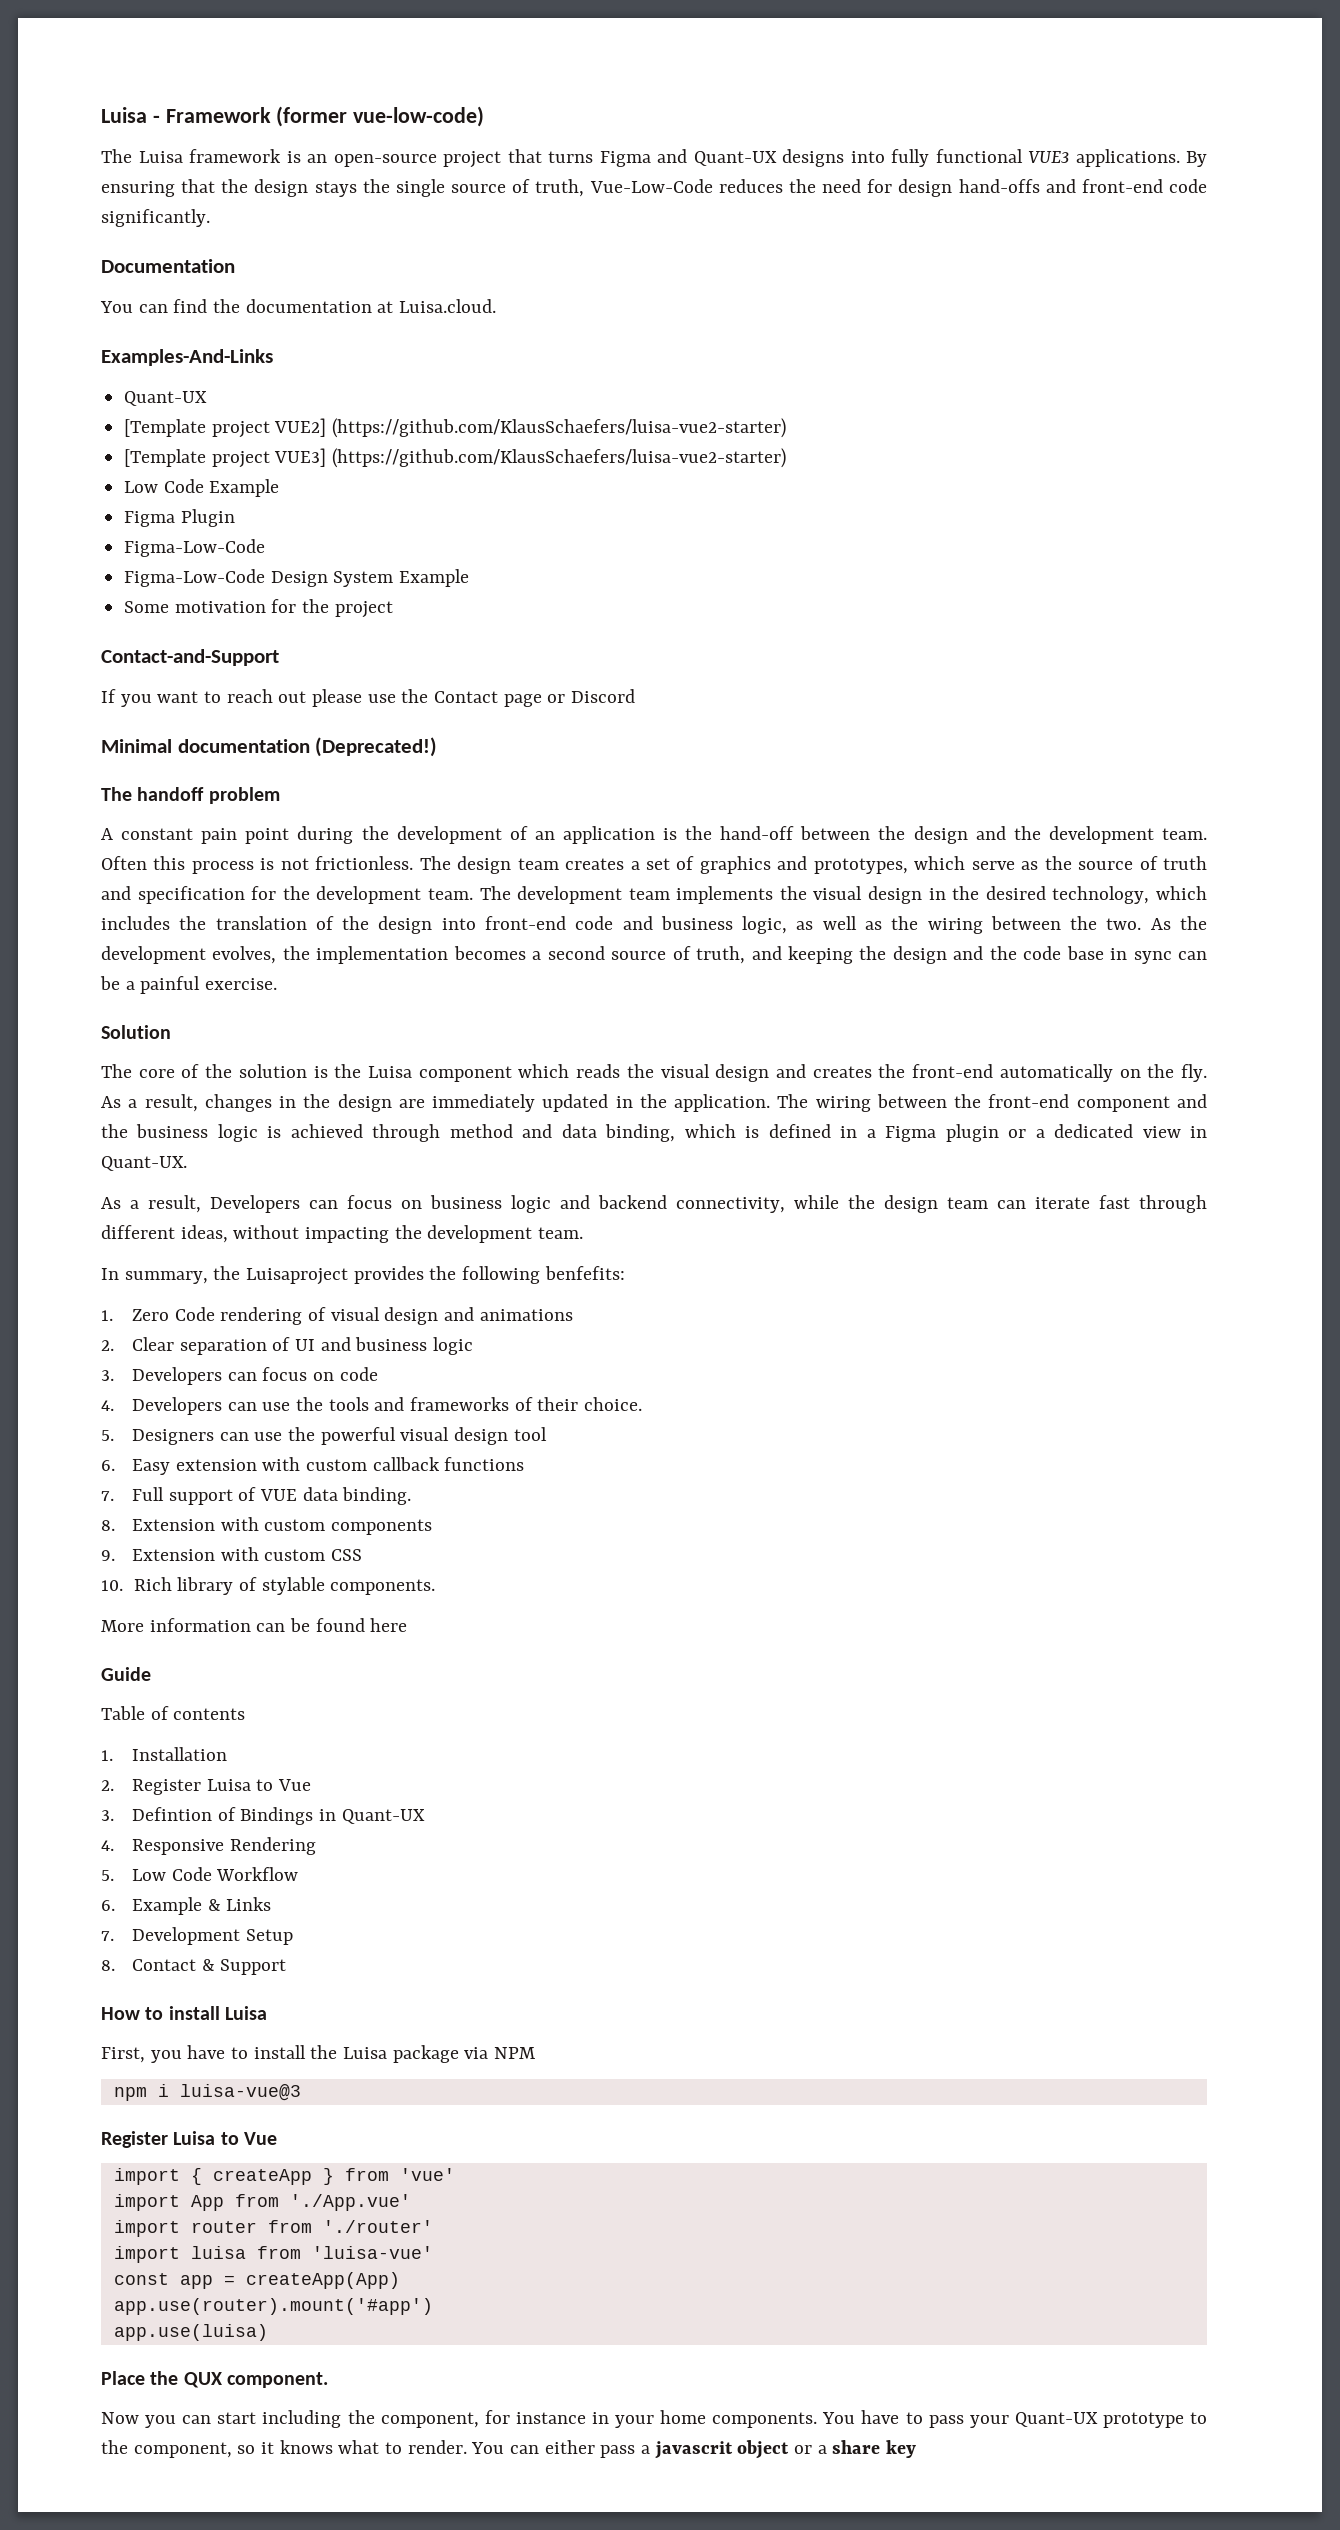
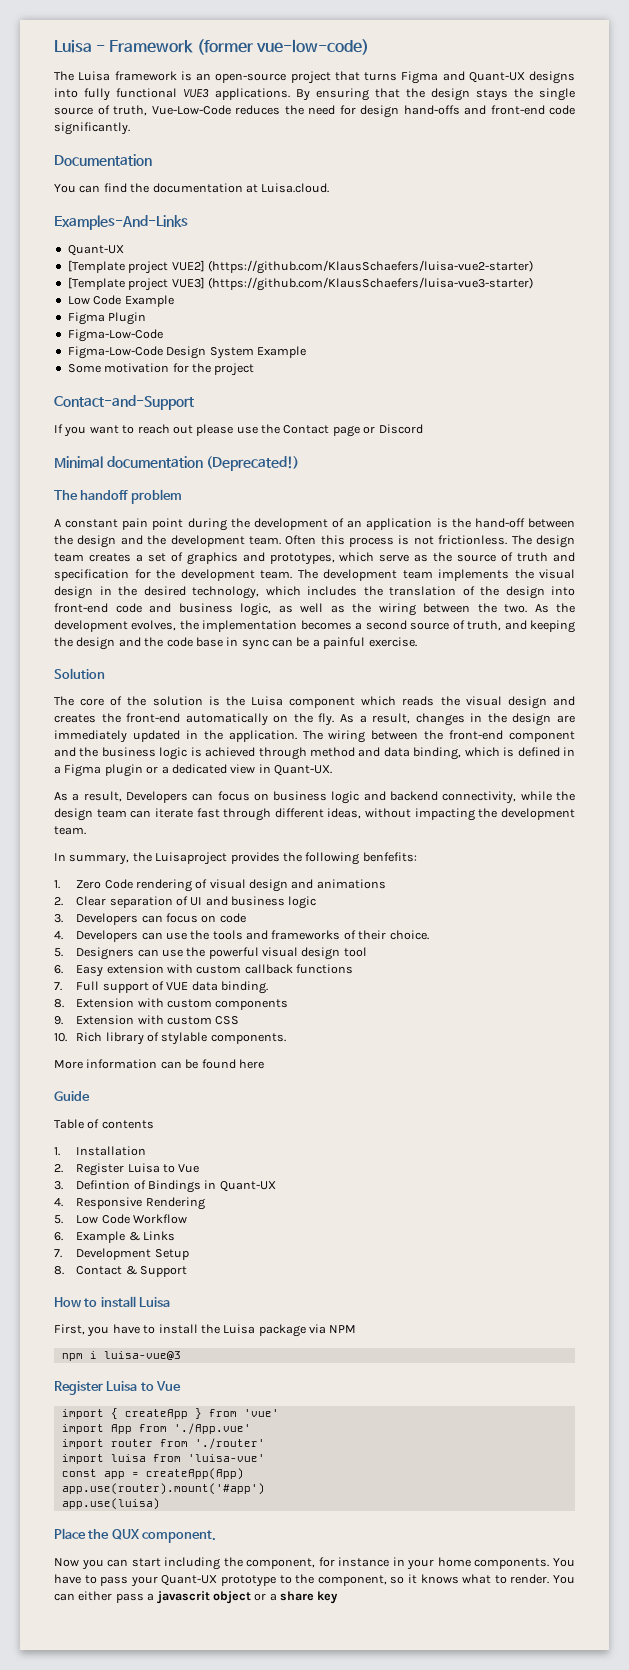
[332,448,787,468] (https://github.com/KlausSchaefers/luisa-vue2-starter) -> [207,277,533,291] (https://github.com/KlausSchaefers/luisa-vue3-starter)

